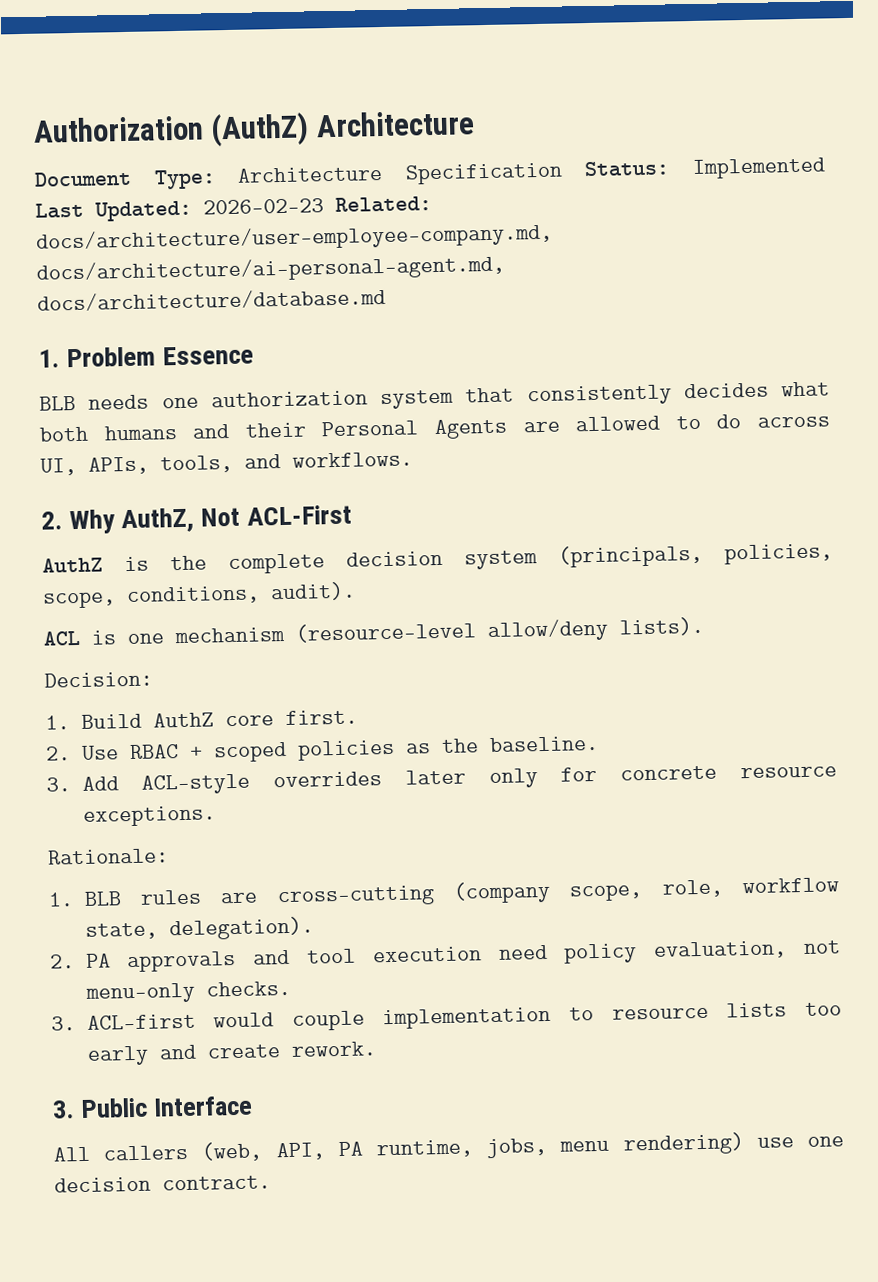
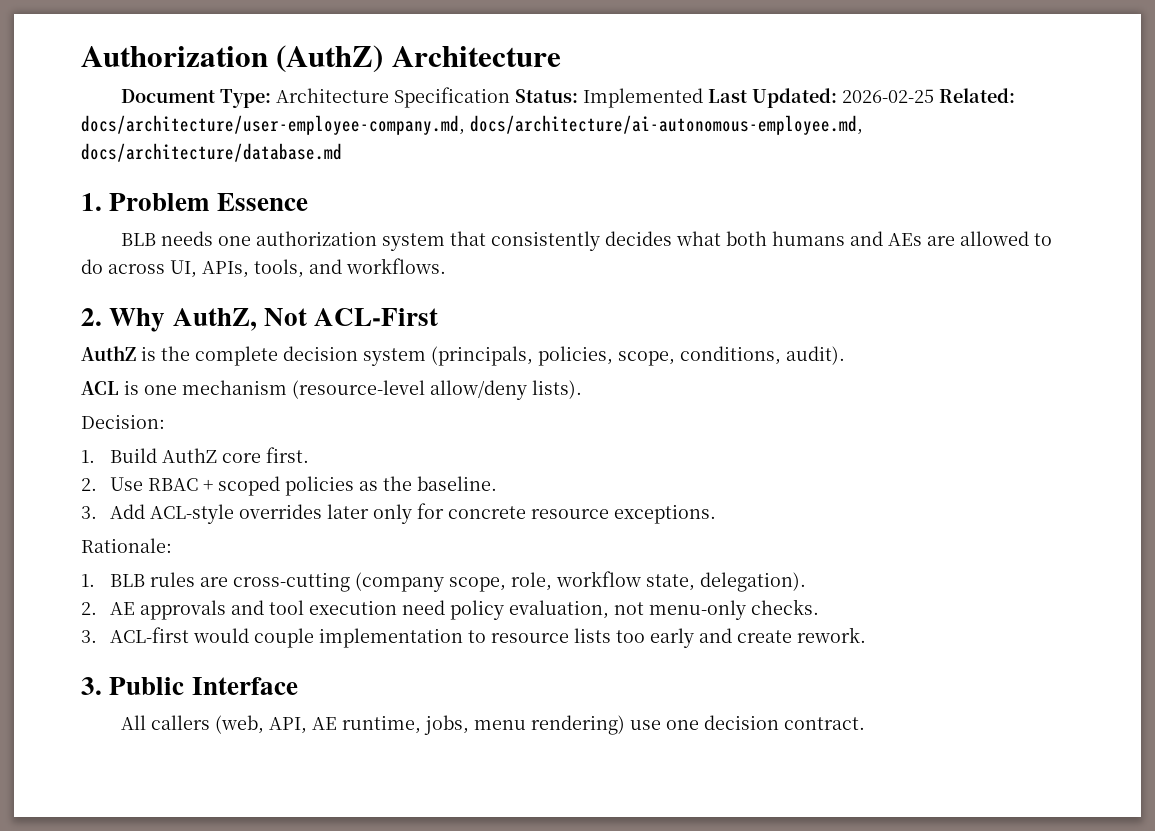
[203,198,324,215] 2026-02-23 -> [842,89,935,103] 2026-02-25
[36,254,505,285] docs/architecture/ai-personal-agent.md, -> [470,115,863,135] docs/architecture/ai-autonomous-employee.md,
[244,418,508,440] their Personal Agents -> [888,233,923,246] AEs
[84,953,111,968] PA -> [110,602,136,615] AE
[337,1141,363,1157] PA -> [312,717,338,730] AE

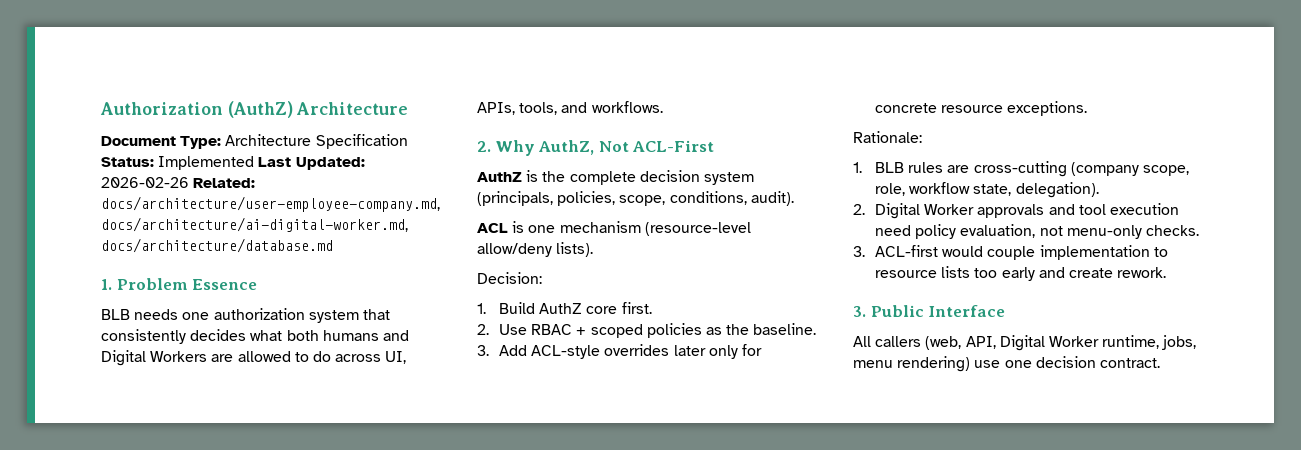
[842,89,935,103] 2026-02-25 -> [101,177,189,188] 2026-02-26
[470,115,863,135] docs/architecture/ai-autonomous-employee.md, -> [101,217,408,232] docs/architecture/ai-digital-worker.md,
[888,233,923,246] AEs -> [101,350,208,366] Digital Workers
[110,602,136,615] AE -> [875,203,975,219] Digital Worker
[312,717,338,730] AE -> [999,335,1099,351] Digital Worker

